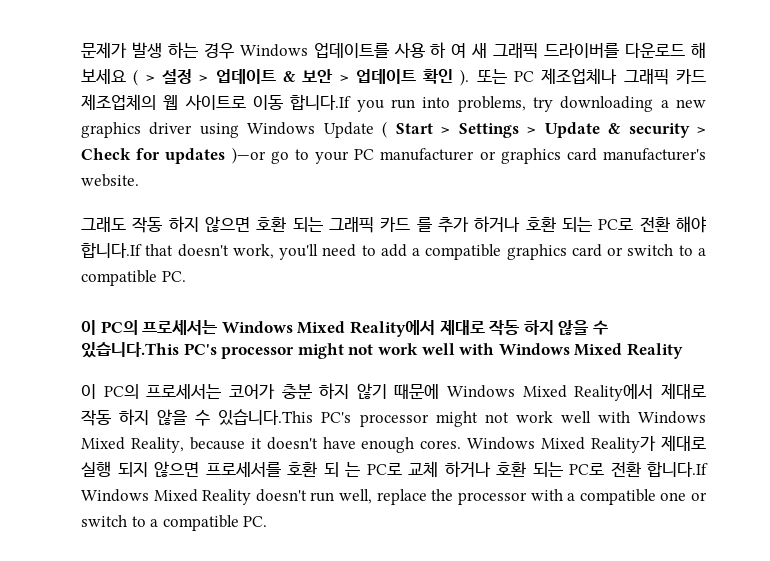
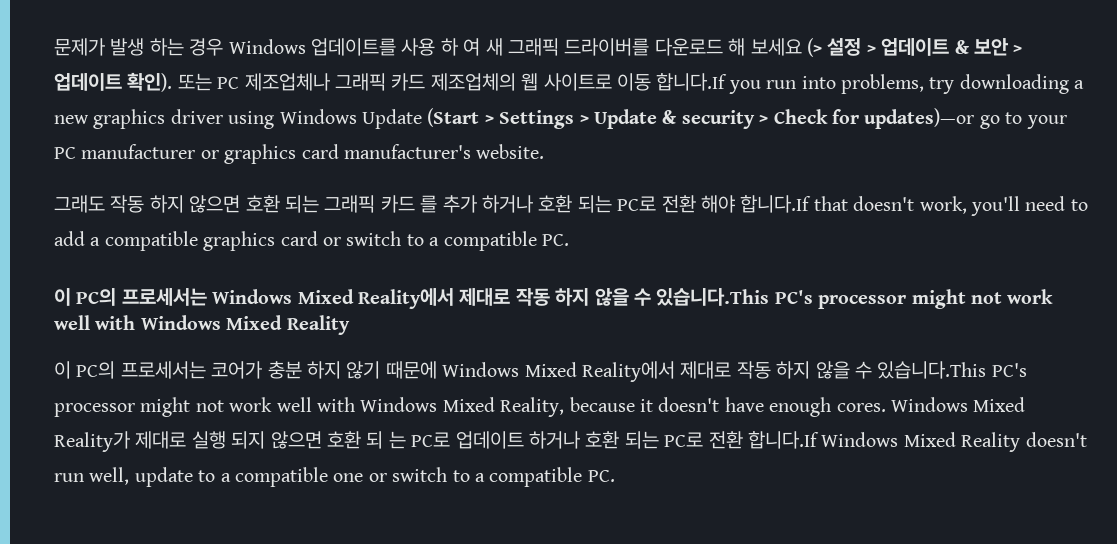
[133,69,155,86] ( > -> [806,38,822,57] (>
[423,69,470,86] 확인 ). -> [127,72,173,92] 확인).
[382,121,433,138] ( Start -> [427,108,480,127] (Start
[165,147,266,164] updates )—or -> [864,108,975,129] updates)—or
[205,462,281,477] 프로세서를 -> (322, 440) none
[408,461,438,477] 교체 -> [455,431,524,449] 업데이트
[376,489,563,505] replace the processor with -> [134,467,216,487] update to

